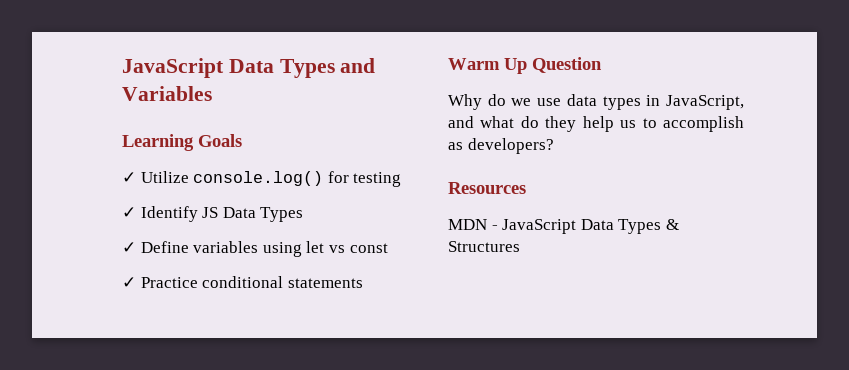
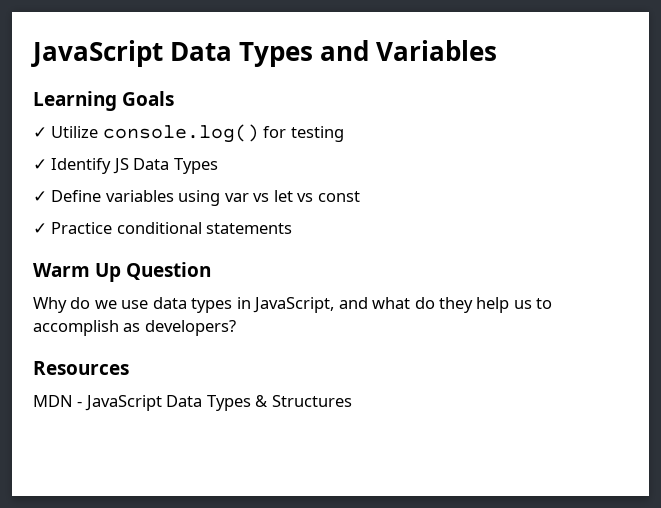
(302, 249) none -> [224,193,270,202] var vs

